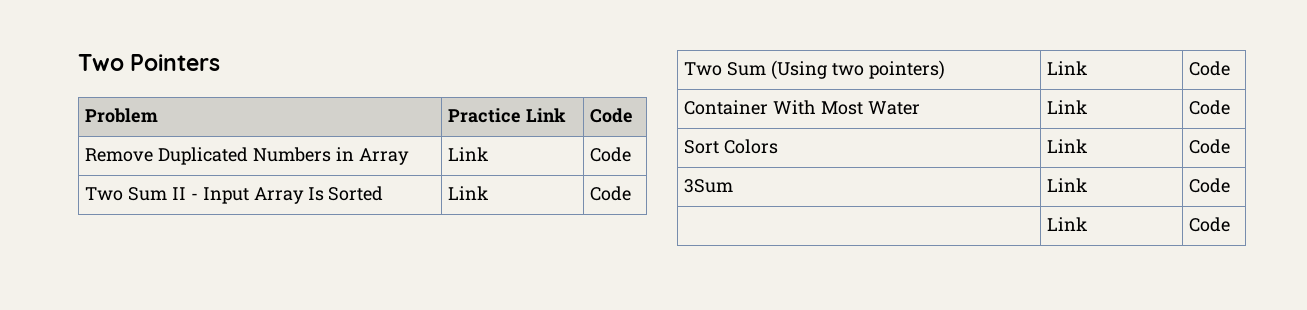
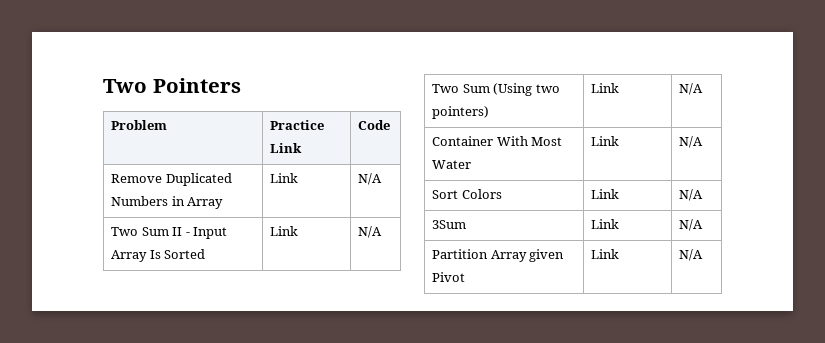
[590,147,632,162] Code -> [358,173,383,185] N/A
[590,186,632,201] Code -> [358,226,383,238] N/A
[1189,61,1231,76] Code -> [679,83,704,95] N/A
[1189,100,1231,115] Code -> [679,136,704,148] N/A
[1189,139,1231,154] Code -> [679,189,704,201] N/A
[1189,178,1231,193] [1047,217,1088,231] [1189,217,1231,232] Code // | Link | Code -> [679,219,704,231] [432,249,565,262] [432,272,466,282] [591,249,620,259] [679,249,704,261] N/A // Partition Array given Pivot | Link | N/A

